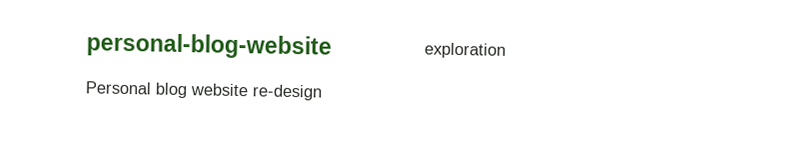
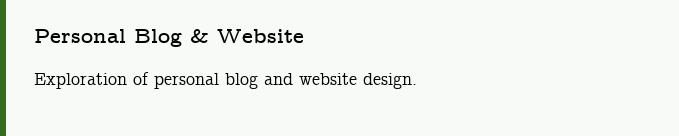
[86,32,332,60] [85,81,322,101] [424,42,506,59] personal-blog-website // Personal blog website re-design exploration -> [34,29,304,47] [34,72,417,89] Personal Blog & Website // Exploration of personal blog and website design.

